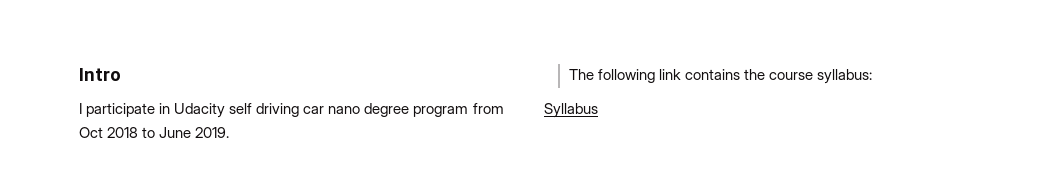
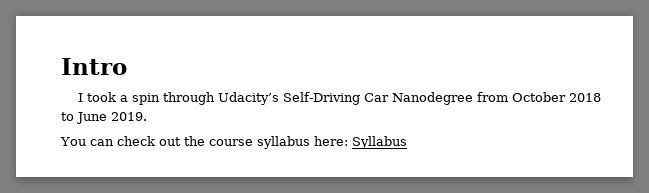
[86,103,504,118] [79,127,230,138] [568,69,873,84] participate in Udacity self driving car nano degree program from Oct 2018 to June 2019. // The following link contains the course syllabus: // -> [87,92,602,105] [61,112,147,124] [60,136,348,149] took a spin through Udacity’s Self-Driving Car Nanodegree from October 2018 to June 2019. // You can check out the course syllabus here:

